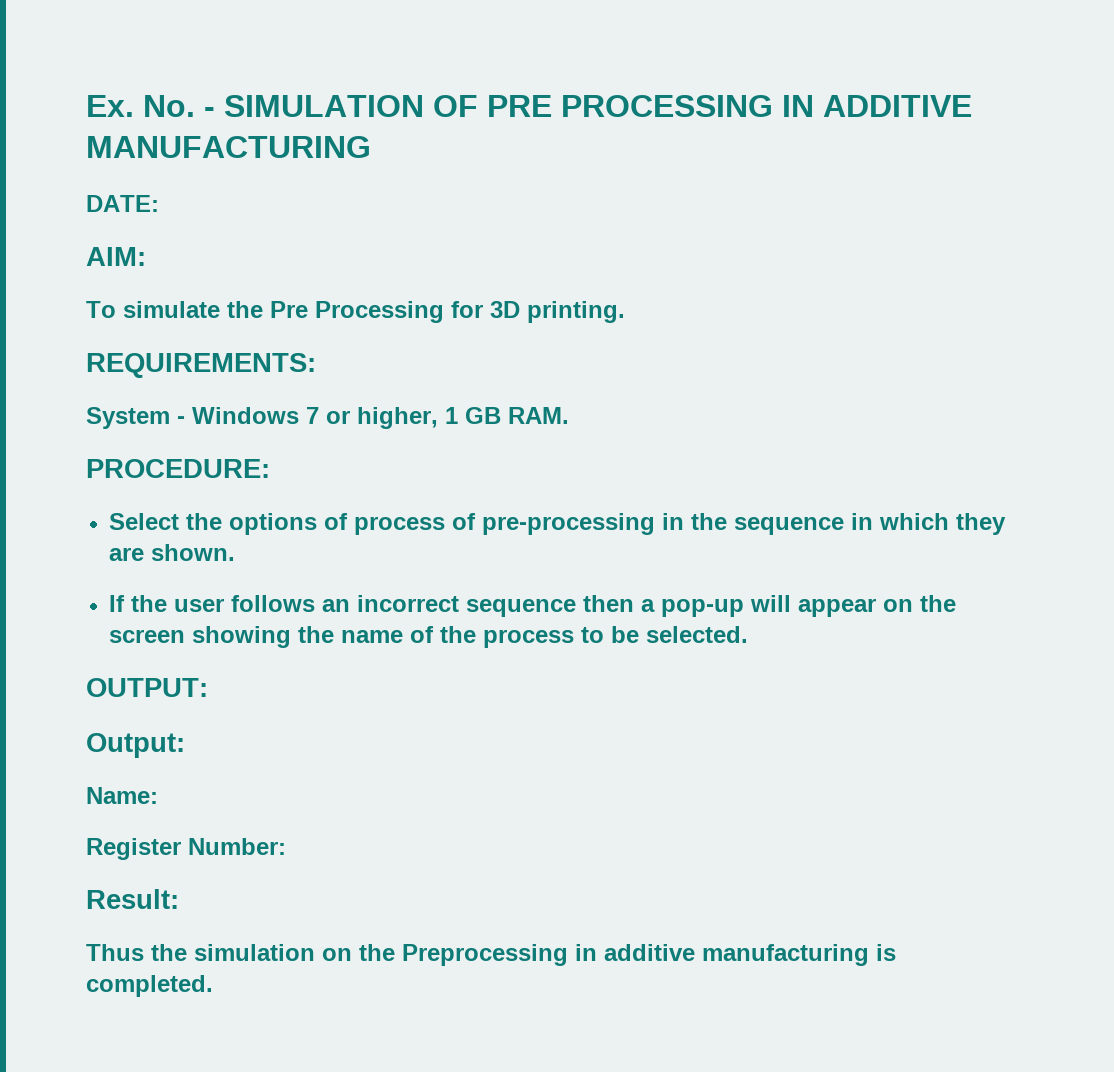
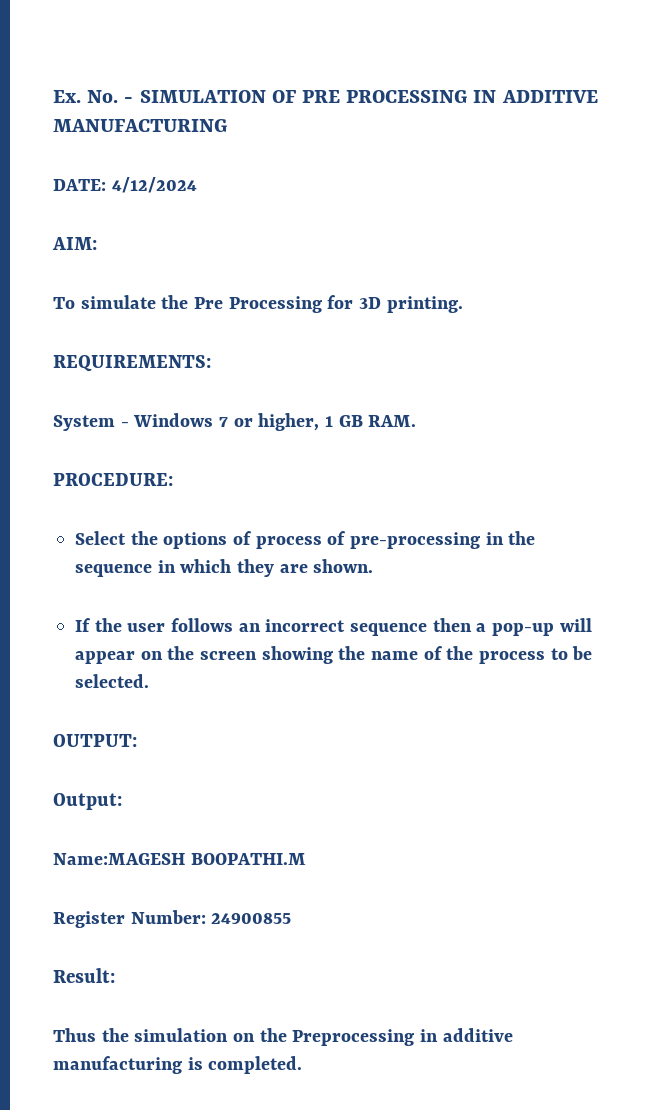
(159, 203) none -> [111,177,197,193] 4/12/2024
[86,787,158,804] Name: -> [53,853,306,865] Name:MAGESH BOOPATHI.M
(286, 846) none -> [211,913,292,924] 24900855

